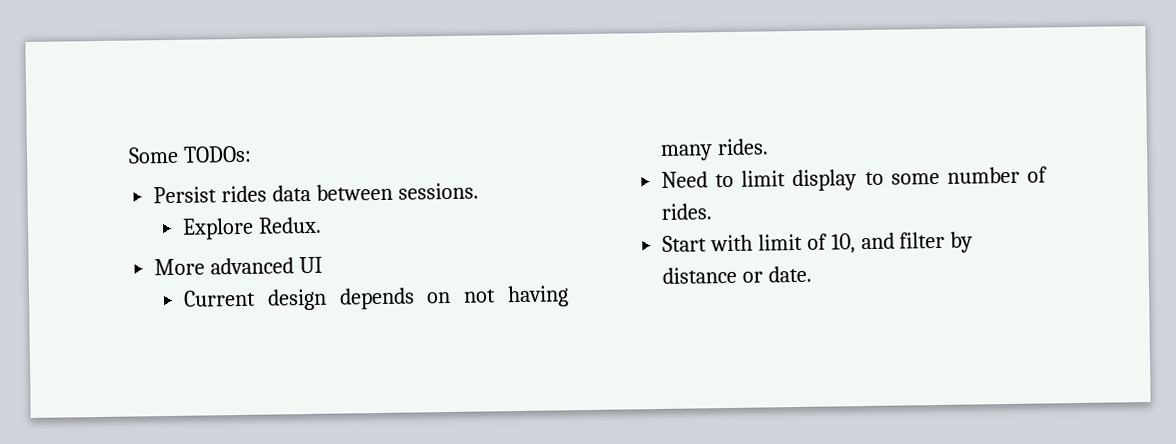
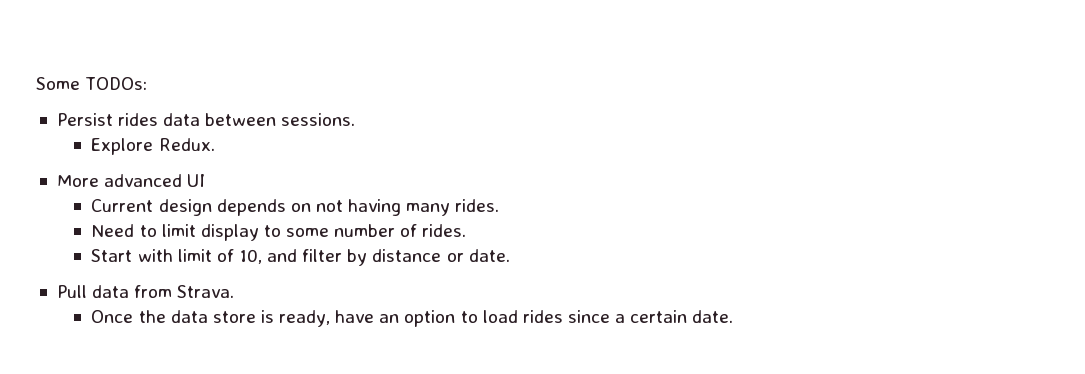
(812, 274) none -> [56,285,235,298] [91,310,734,327] // Pull data from Strava. // Once the data store is ready, have an option to load rides since a certain date.

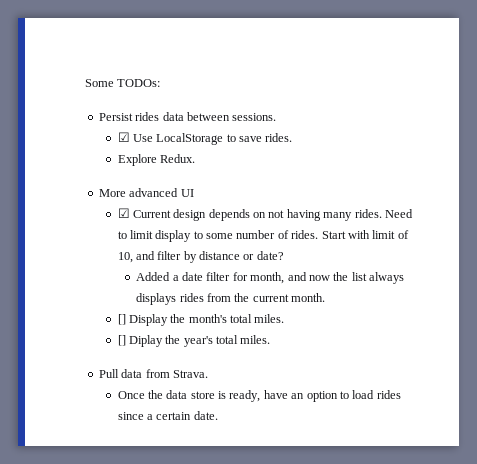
(356, 119) none -> [117,132,293,145] // ☑ Use LocalStorage to save rides.
(206, 180) none -> [117,208,130,218] ☑
(500, 205) // -> (382, 213) none
(467, 230) // -> (319, 234) none
[468,249,510,262] date. -> [256,251,284,260] [136,272,404,284] [136,293,326,305] [117,314,285,326] [117,335,271,347] date? // Added a date filter for month, and now the list always displays rides from the current month. // [] Display the month's total miles. // [] Diplay the year's total miles.

